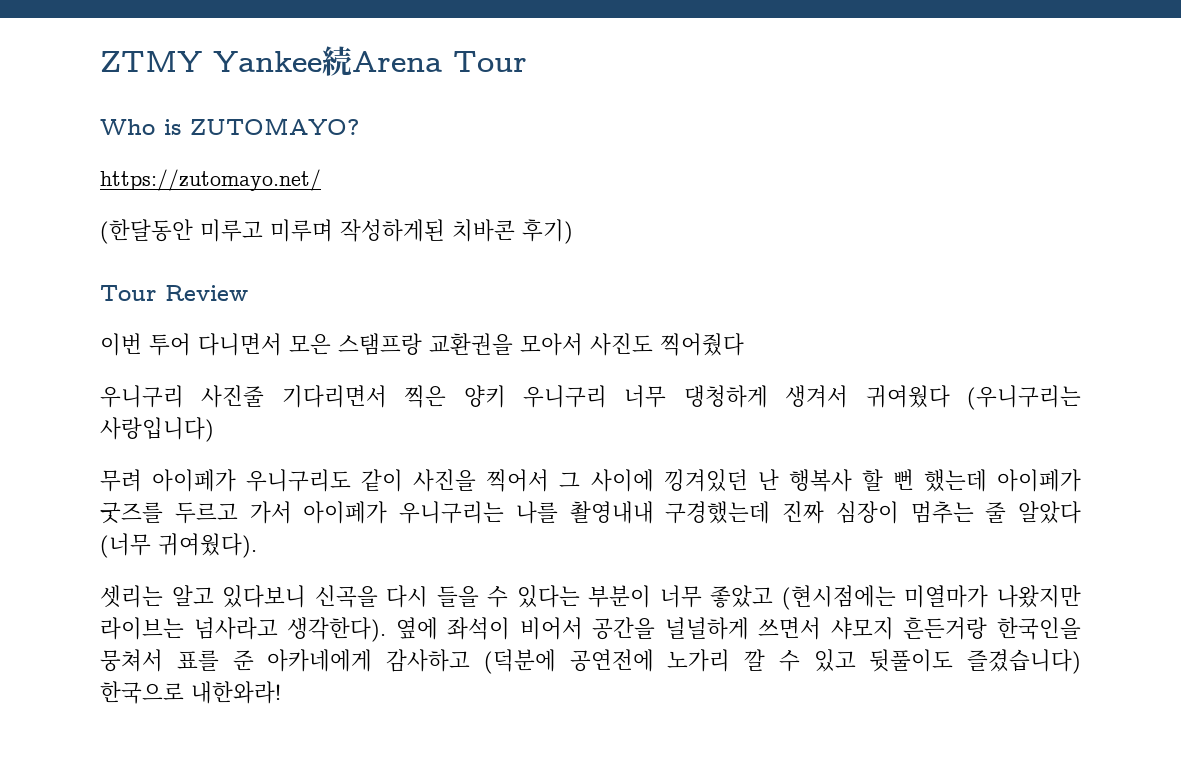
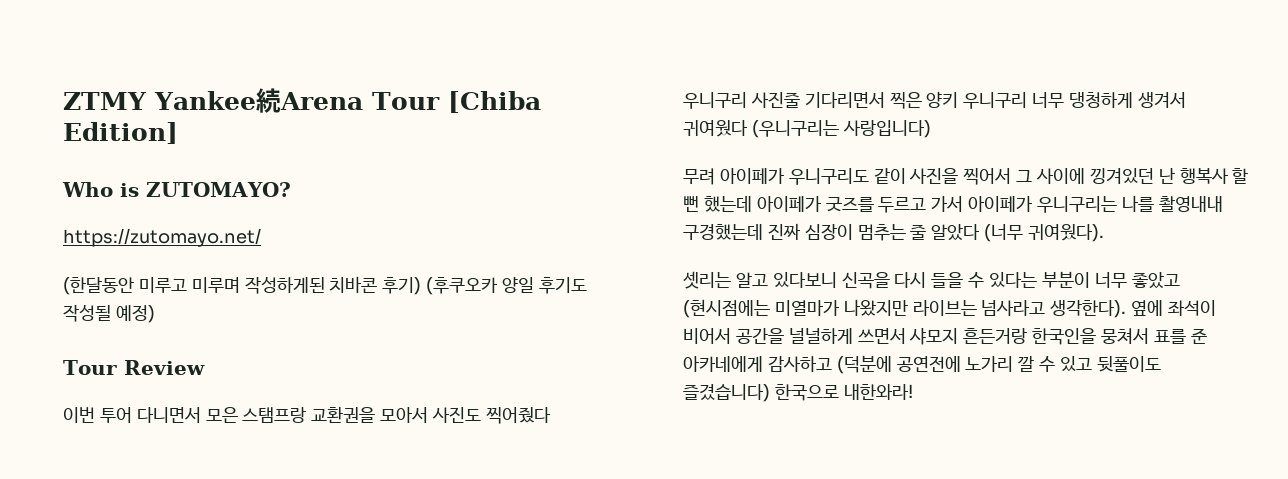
(527, 61) none -> [447,91,541,113] [63,122,178,144] [Chiba Edition]
(573, 231) none -> [426,276,587,295] [63,304,155,323] (후쿠오카 양일 후기도 작성될 예정)

